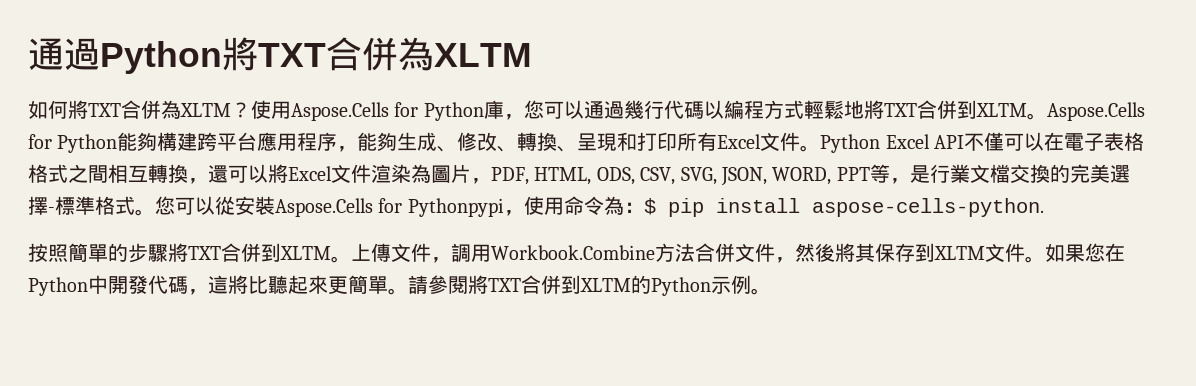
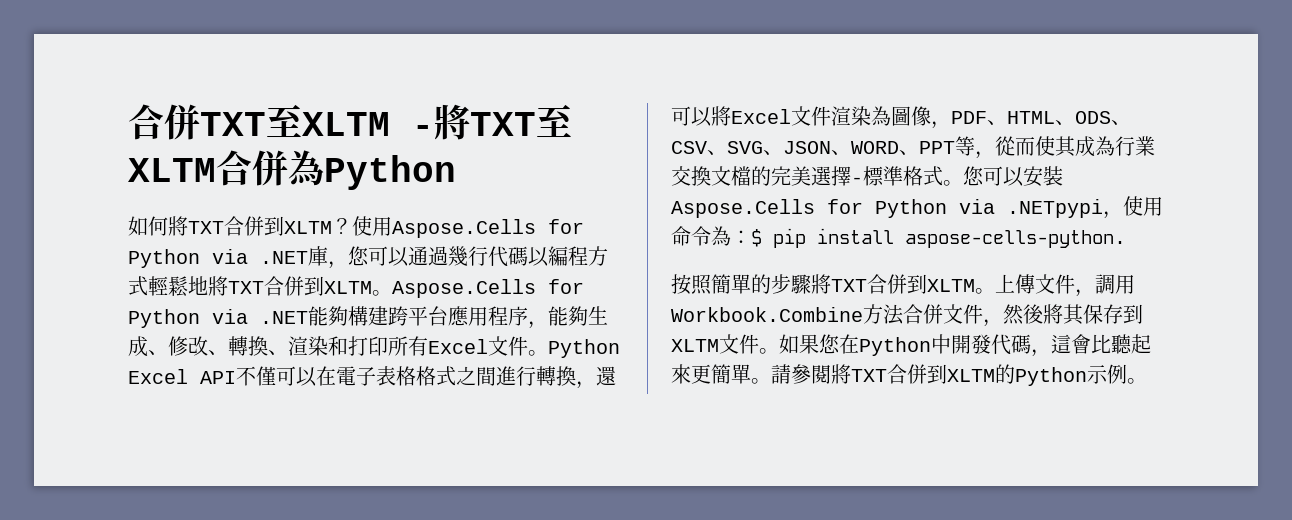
[28,37,532,74] 通過Python將TXT合併為XLTM -> [128,104,572,140] [128,150,456,190] 合併TXT至XLTM -將TXT至XLTM合併為Python
[161,100,181,119] 為 -> [264,216,284,236] 到
(484, 111) none -> [212,249,308,264] via .NET
(118, 143) none -> [212,309,308,324] via .NET
[577,133,618,151] 呈現 -> [288,336,328,356] 渲染
[108,164,148,183] 相互 -> [496,366,536,386] 進行
[451,164,1050,186] 片，PDF, HTML, ODS, CSV, SVG, JSON, WORD, PPT等，是行業文檔交換 -> [911,106,1131,129] [671,136,1155,159] [671,166,751,186] 像，PDF、HTML、ODS、CSV、SVG、JSON、WORD、PPT等，從而使其成為行業交換文檔
[215,196,235,215] 從 -> (1024, 177) none
[407,198,504,217] Pythonpypi -> [875,199,1103,218] Python via .NETpypi
[228,275,248,294] 將 -> [1071,334,1091,354] 會

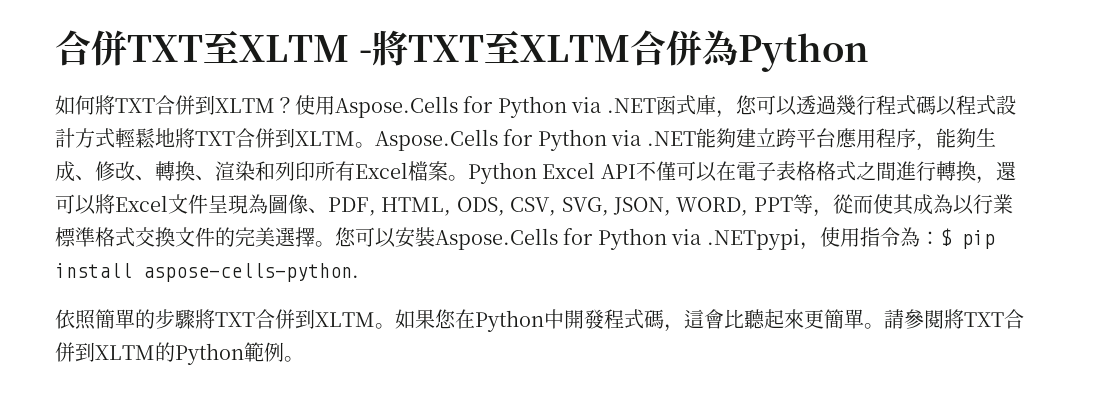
(308, 257) none -> [655,95,696,115] 函式
[408,246,588,267] 通過幾行代碼以編程 -> [795,95,1016,116] [55,128,75,148] 透過幾行程式碼以程式設計
[348,306,388,326] 構建 -> [735,128,776,148] 建立
[348,336,368,356] 打 -> [275,161,295,181] 列
[488,336,528,356] 文件 -> [408,161,448,181] 檔案
[831,106,1131,129] [671,141,919,155] 渲染為圖像，PDF、HTML、ODS、CSV、SVG、JSON、WORD、 -> [208,194,749,216] 呈現為圖像、PDF, HTML, ODS, CSV, SVG, JSON, WORD,
[1115,136,1155,156] [671,166,943,186] 行業交換文檔的完美選擇-標準格式 -> [952,194,1013,215] [55,227,315,247] 以行業標準格式交換文件的完美選擇
[671,226,691,246] 命 -> [859,227,880,247] 指
[671,274,691,295] 按 -> [55,309,75,329] 依
[995,274,1135,297] [671,304,1143,327] [671,334,779,354] 上傳文件，調用Workbook.Combine方法合併文件，然後將其保存到XLTM文件。 -> (395, 326) none
[991,334,1011,355] 代 -> [604,309,644,329] 程式
[1087,365,1108,384] 示 -> [244,342,264,362] 範

